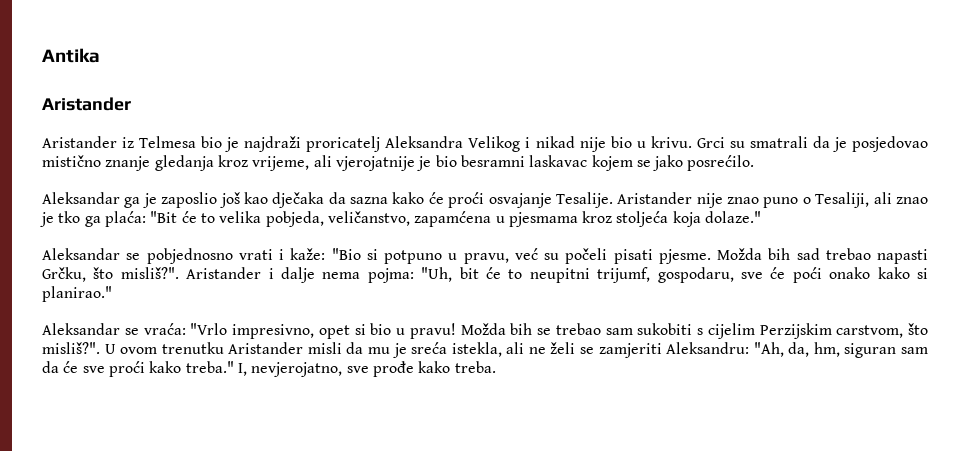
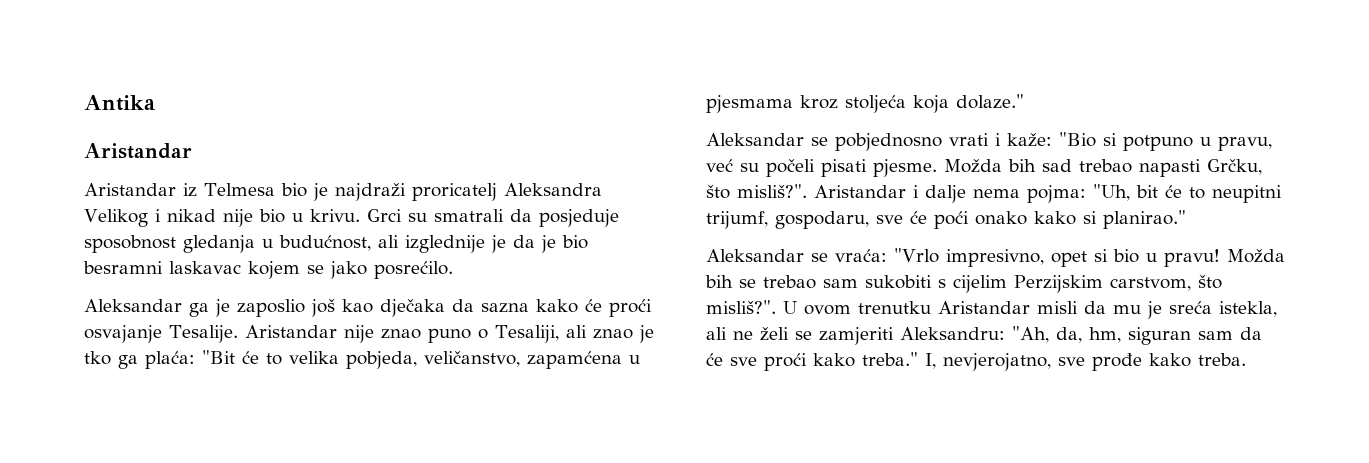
[42,97,131,111] [42,136,117,148] Aristander // Aristander -> [84,143,192,159] [84,183,176,196] Aristandar // Aristandar
[832,136,928,152] [42,155,415,171] je posjedovao mistično znanje gledanja kroz vrijeme, ali vjerojatnije -> [538,209,619,227] [84,235,535,253] posjeduje sposobnost gledanja u budućnost, ali izglednije je da
[617,192,693,204] Aristander -> [244,325,337,338] Aristandar
[186,267,262,279] Aristander -> [814,185,906,198] Aristandar
[228,342,304,354] Aristander -> [938,301,1030,314] Aristandar

